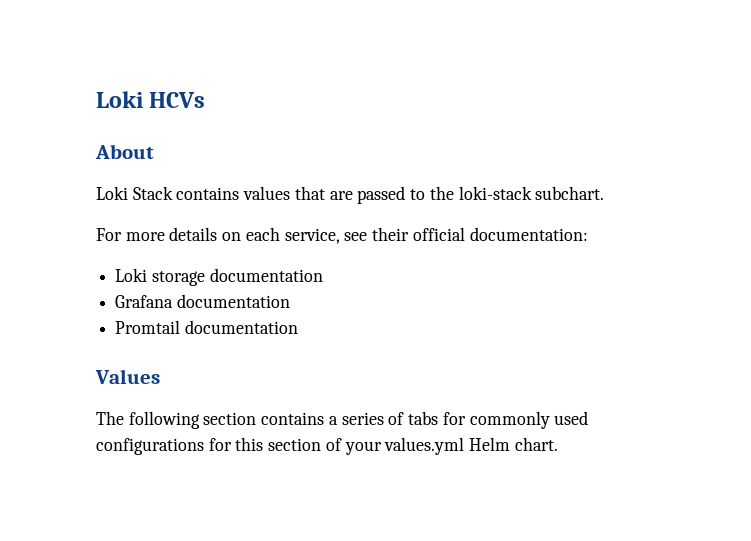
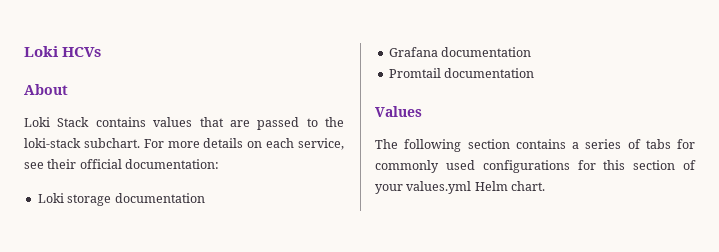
(605, 193) // -> (140, 143) none

